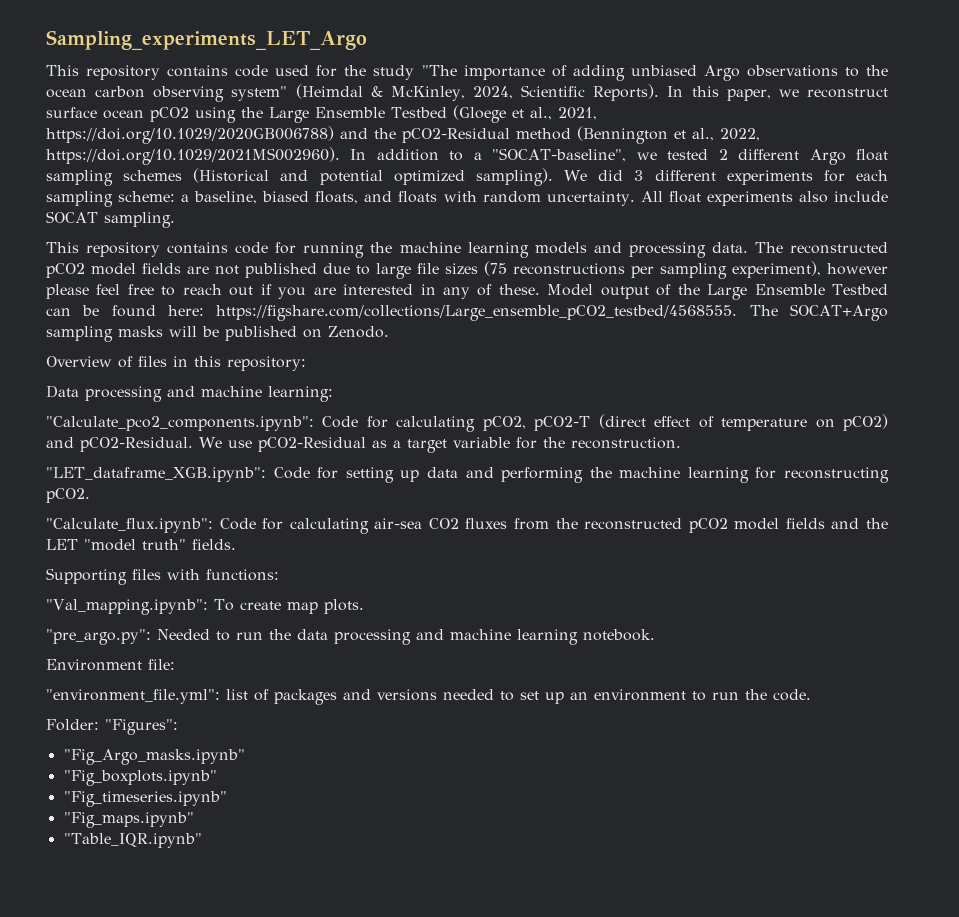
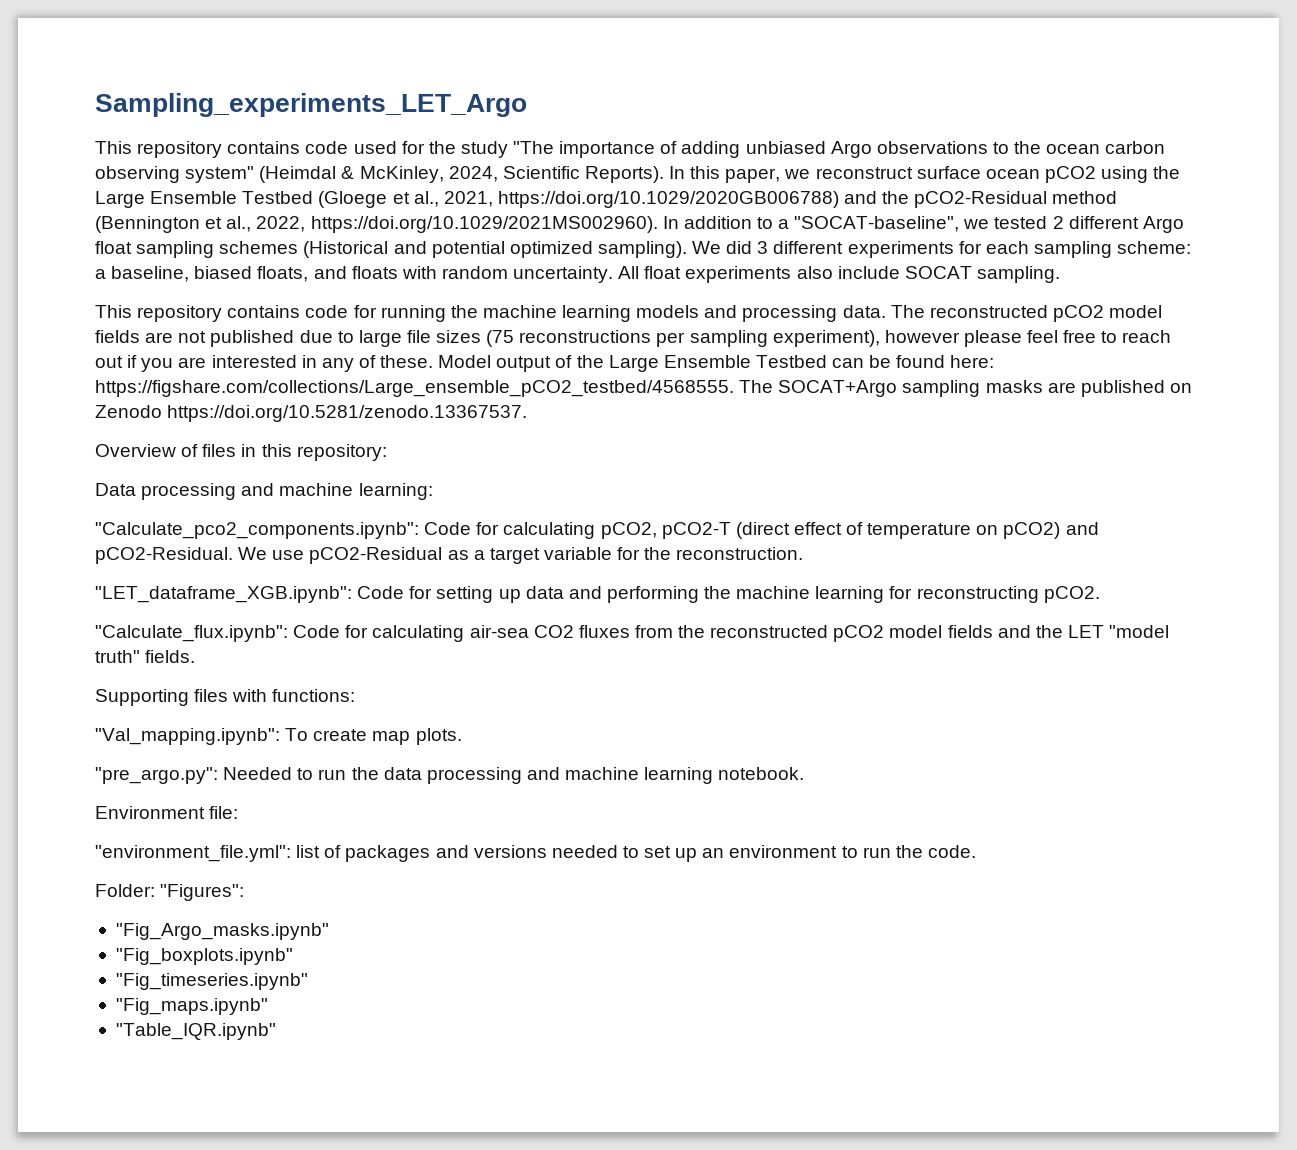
[169,326,389,341] will be published on Zenodo. -> [1047,380,1192,397] [95,405,528,422] are published on Zenodo https://doi.org/10.5281/zenodo.13367537.

